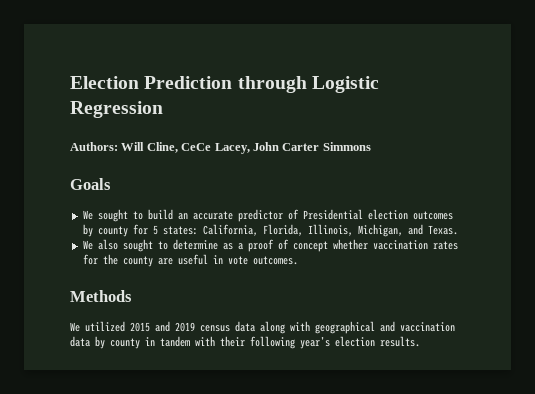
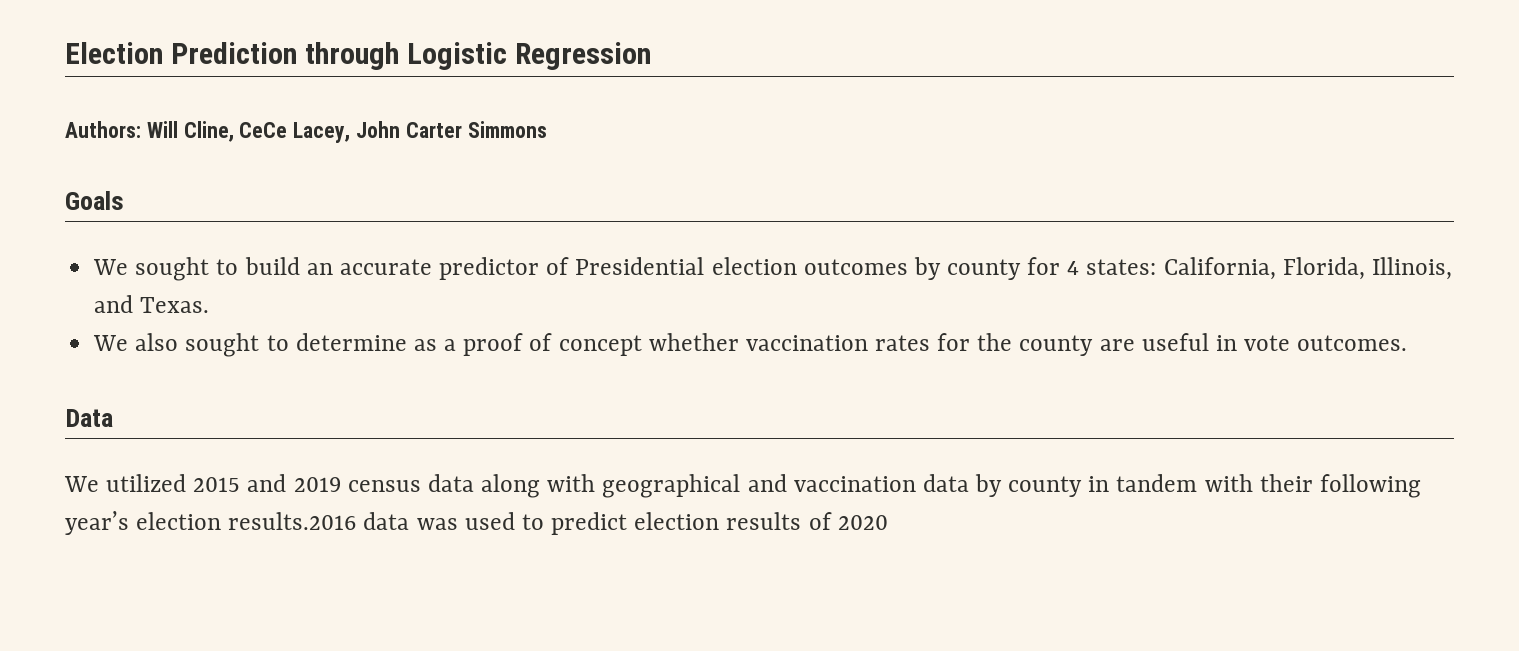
[152,225,158,235] 5 -> [1067,261,1080,275] 4
[357,224,403,237] Michigan, -> (1452, 268) none
[70,290,132,302] Methods -> [65,409,113,427] Data
[380,336,420,347] results. -> [228,512,888,535] results.2016 data was used to predict election results of 2020

